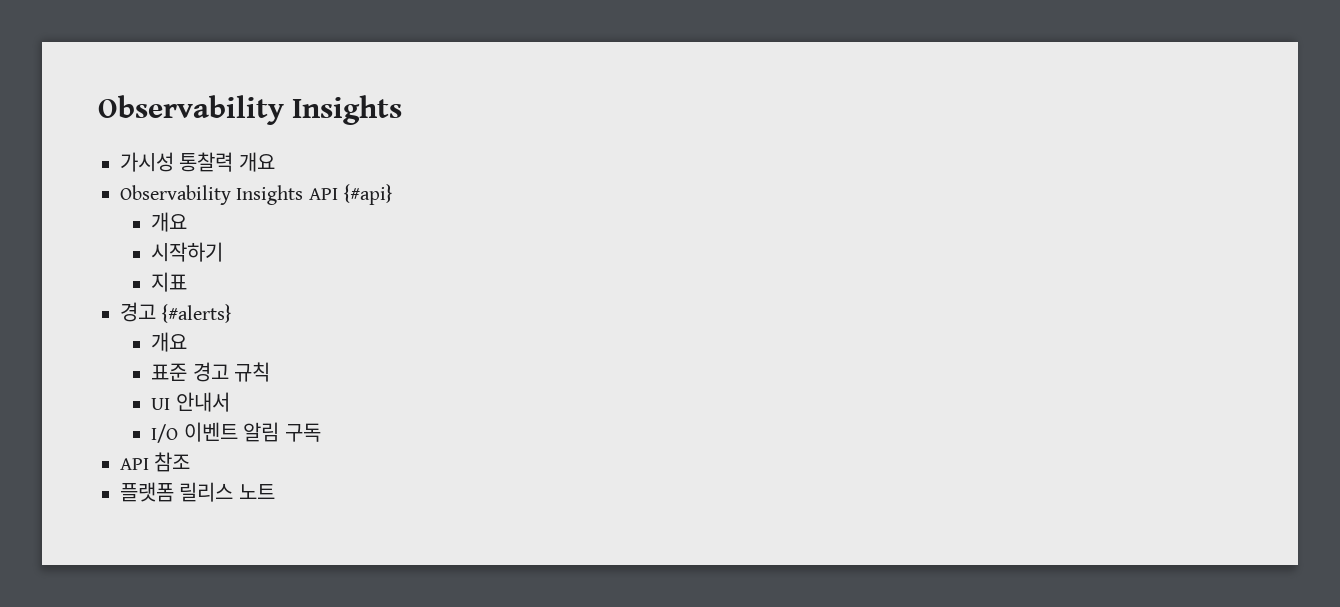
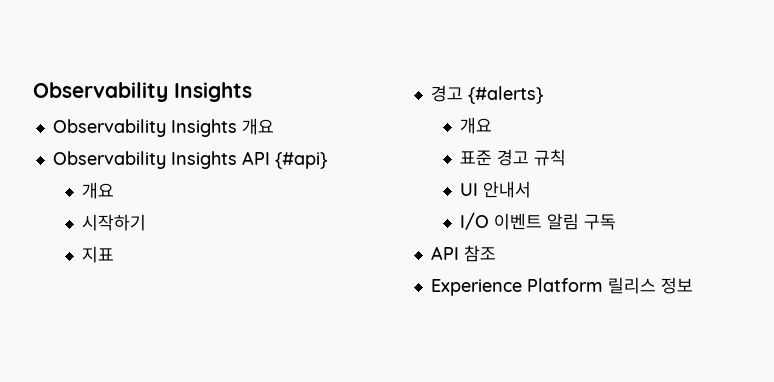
[120,152,234,172] 가시성 통찰력 -> [52,119,237,137] Observability Insights
[120,482,275,502] 플랫폼 릴리스 노트 -> [430,277,693,296] Experience Platform 릴리스 정보

